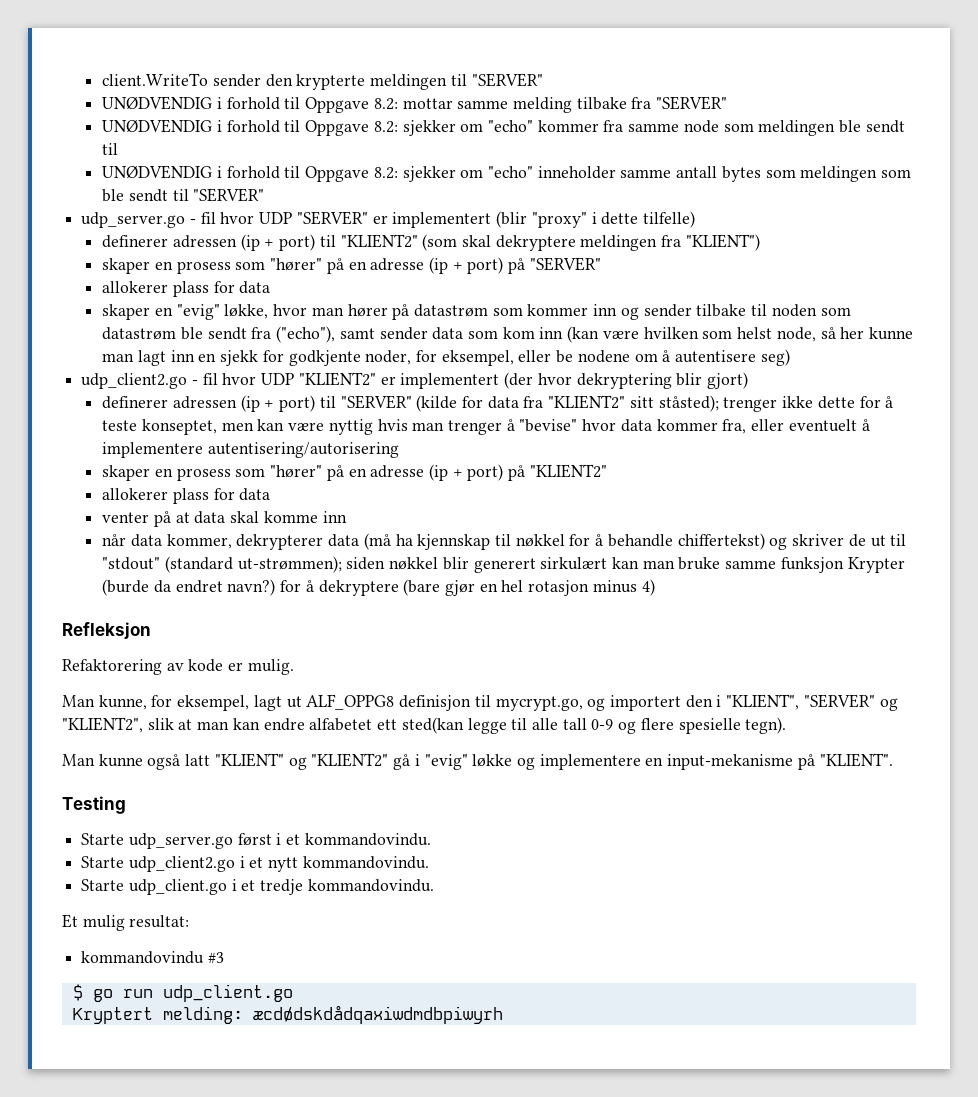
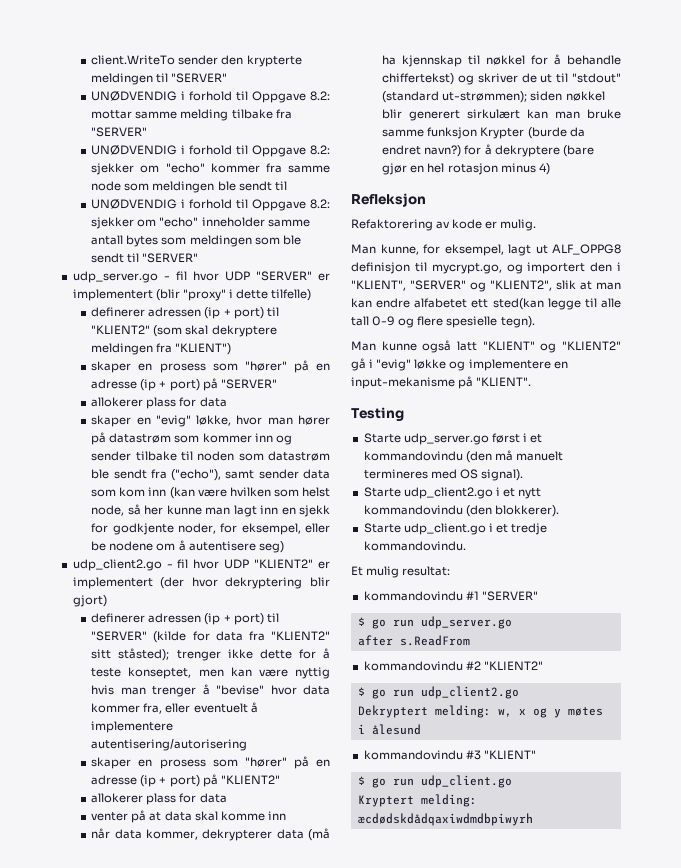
[304,833,431,846] kommandovindu. -> [363,450,563,463] [363,469,523,481] kommandovindu (den må manuelt termineres med OS signal).
[302,856,429,869] kommandovindu. -> [363,505,559,517] kommandovindu (den blokkerer).
(190, 921) none -> [363,591,538,601] [357,616,512,629] [357,635,470,646] [363,661,543,671] [357,686,519,699] [357,705,603,718] [357,724,421,735] // kommandovindu #1 "SERVER" // $ go run udp_server.go // after s.ReadFrom // kommandovindu #2 "KLIENT2" // $ go run udp_client2.go // Dekryptert melding: w, x og y møtes i ålesund
(224, 958) none -> [483,750,536,759] "KLIENT"

